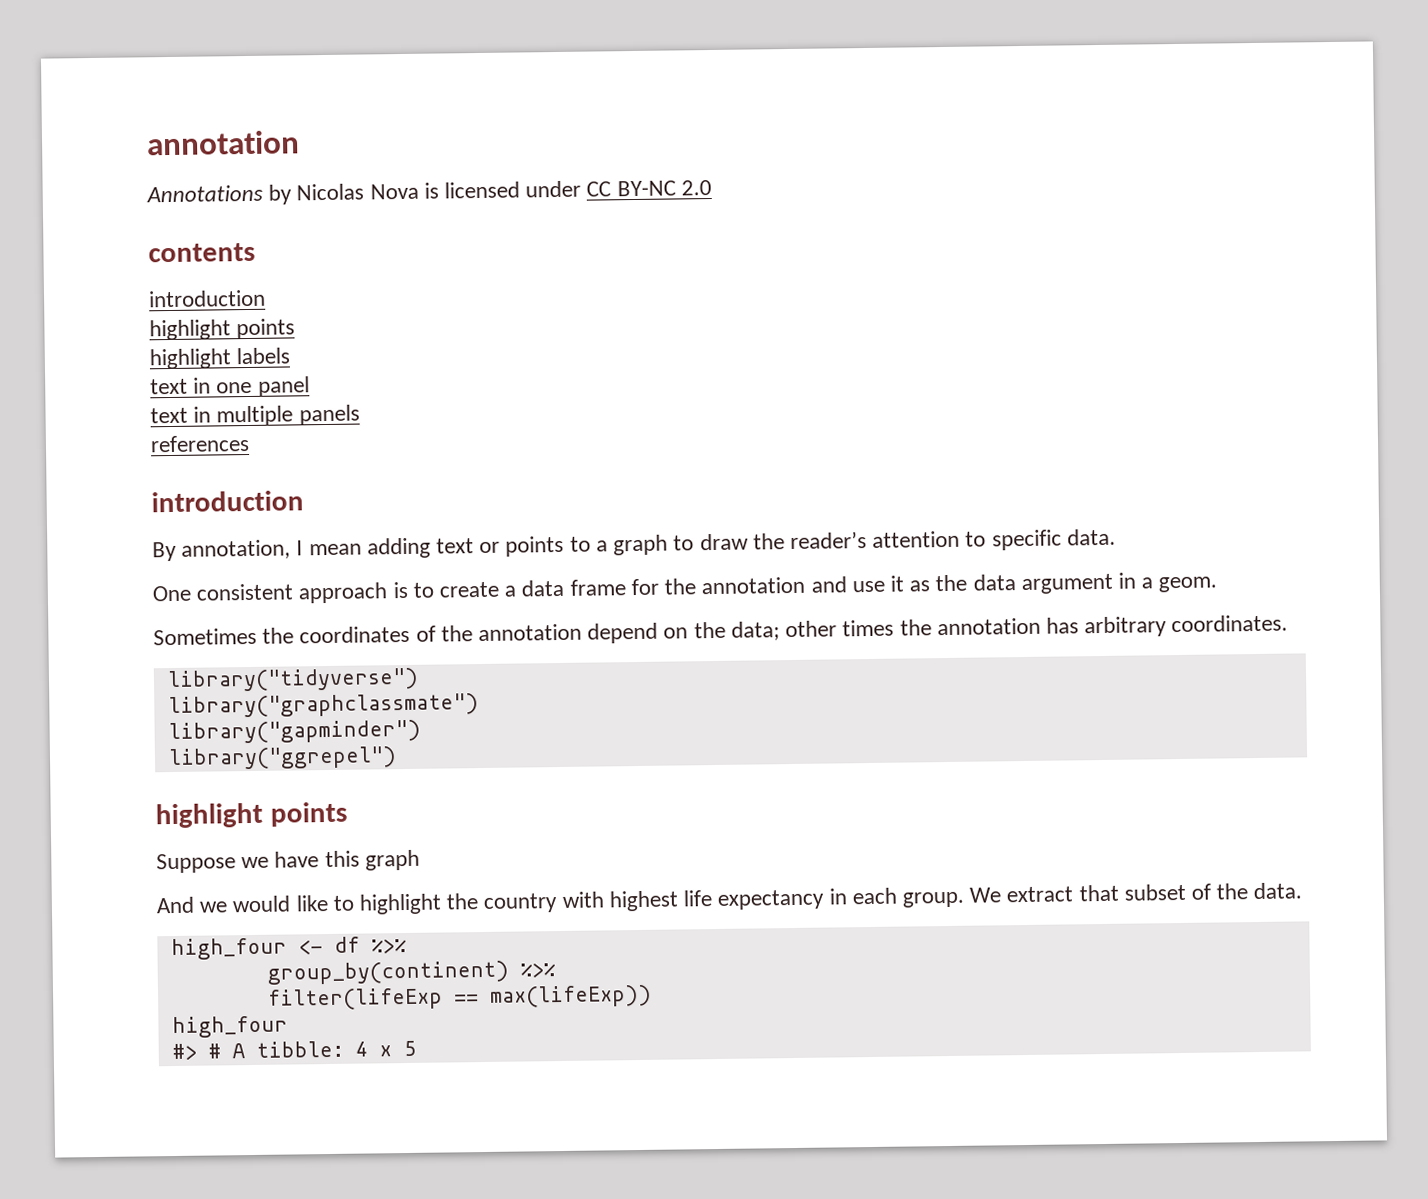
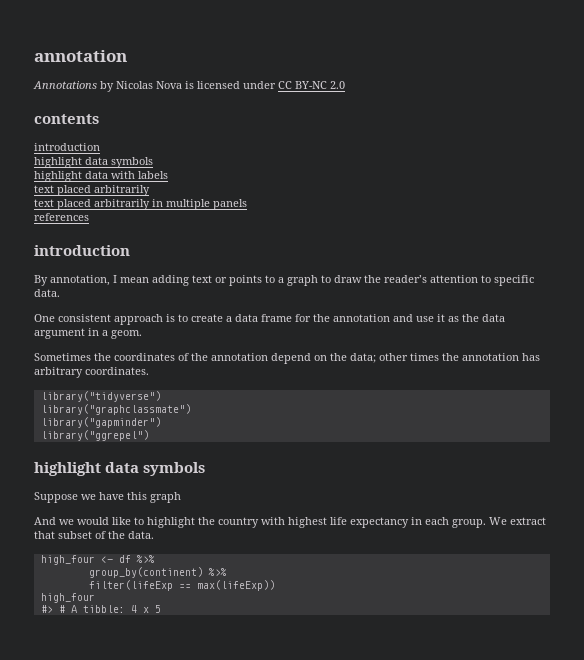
[236,318,296,340] [149,348,231,370] points // highlight -> [85,157,153,168] [34,171,135,182] data symbols // highlight data with
[193,376,310,397] [150,407,188,424] in one panel // text -> [57,185,150,196] [34,199,150,210] placed arbitrarily // text placed arbitrarily
[269,801,348,827] points -> [105,462,206,476] data symbols

